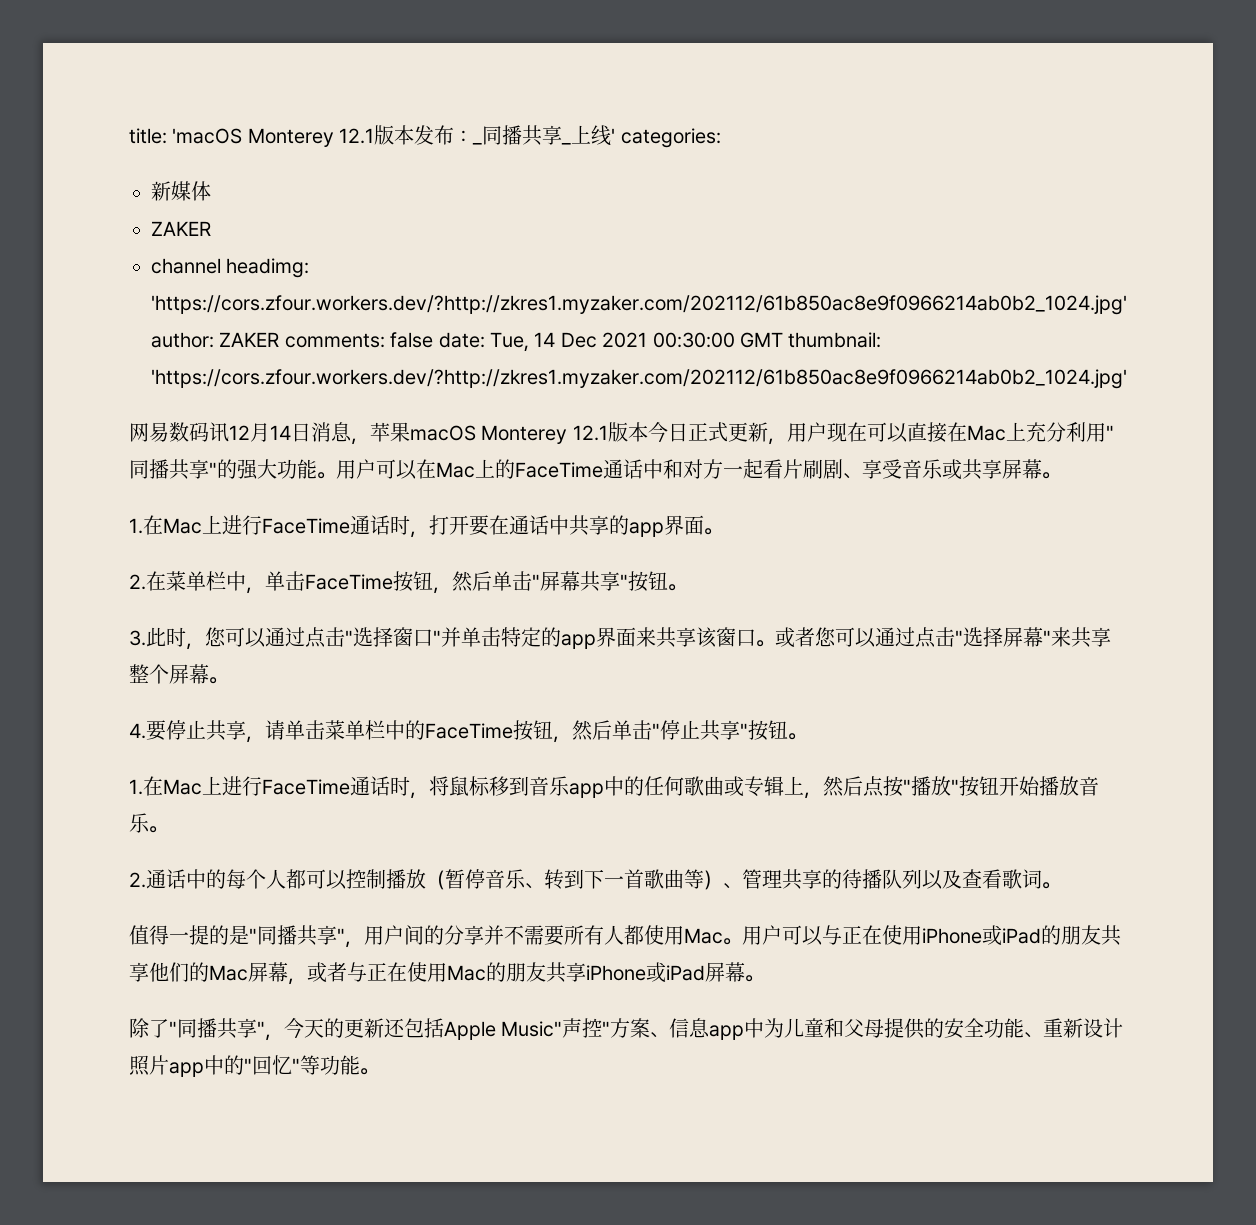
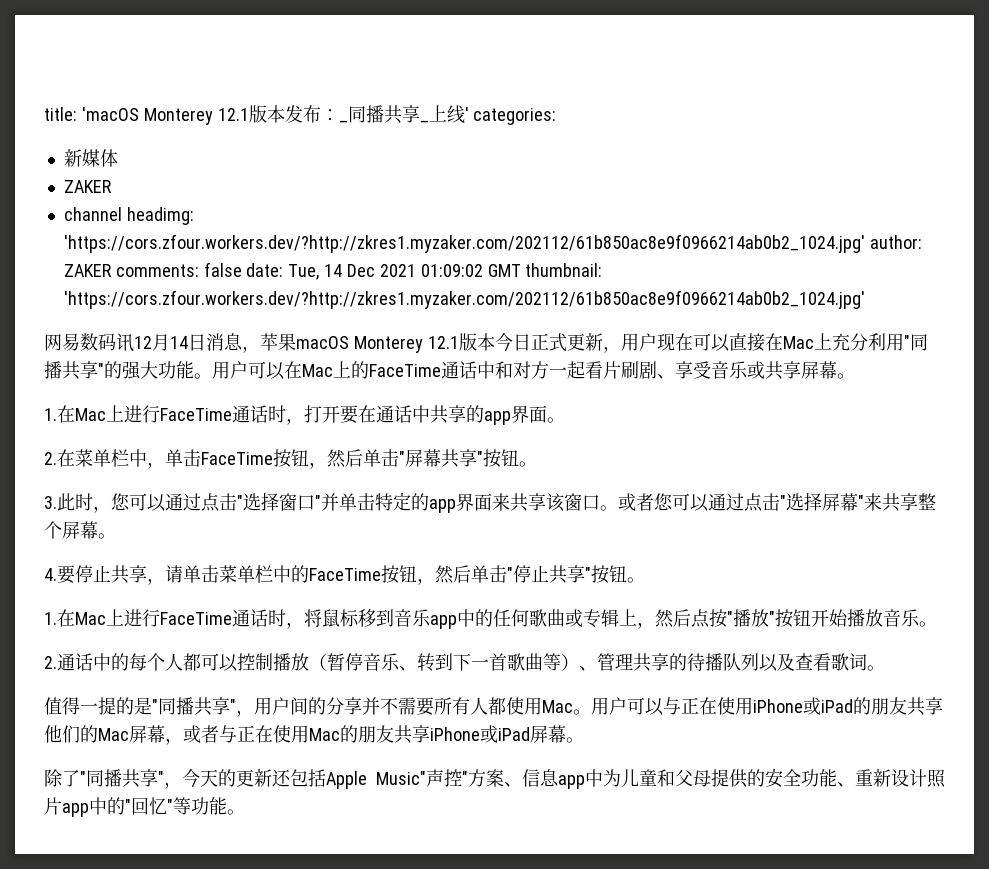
[652,332,735,348] 00:30:00 -> [420,264,483,277] 01:09:02

